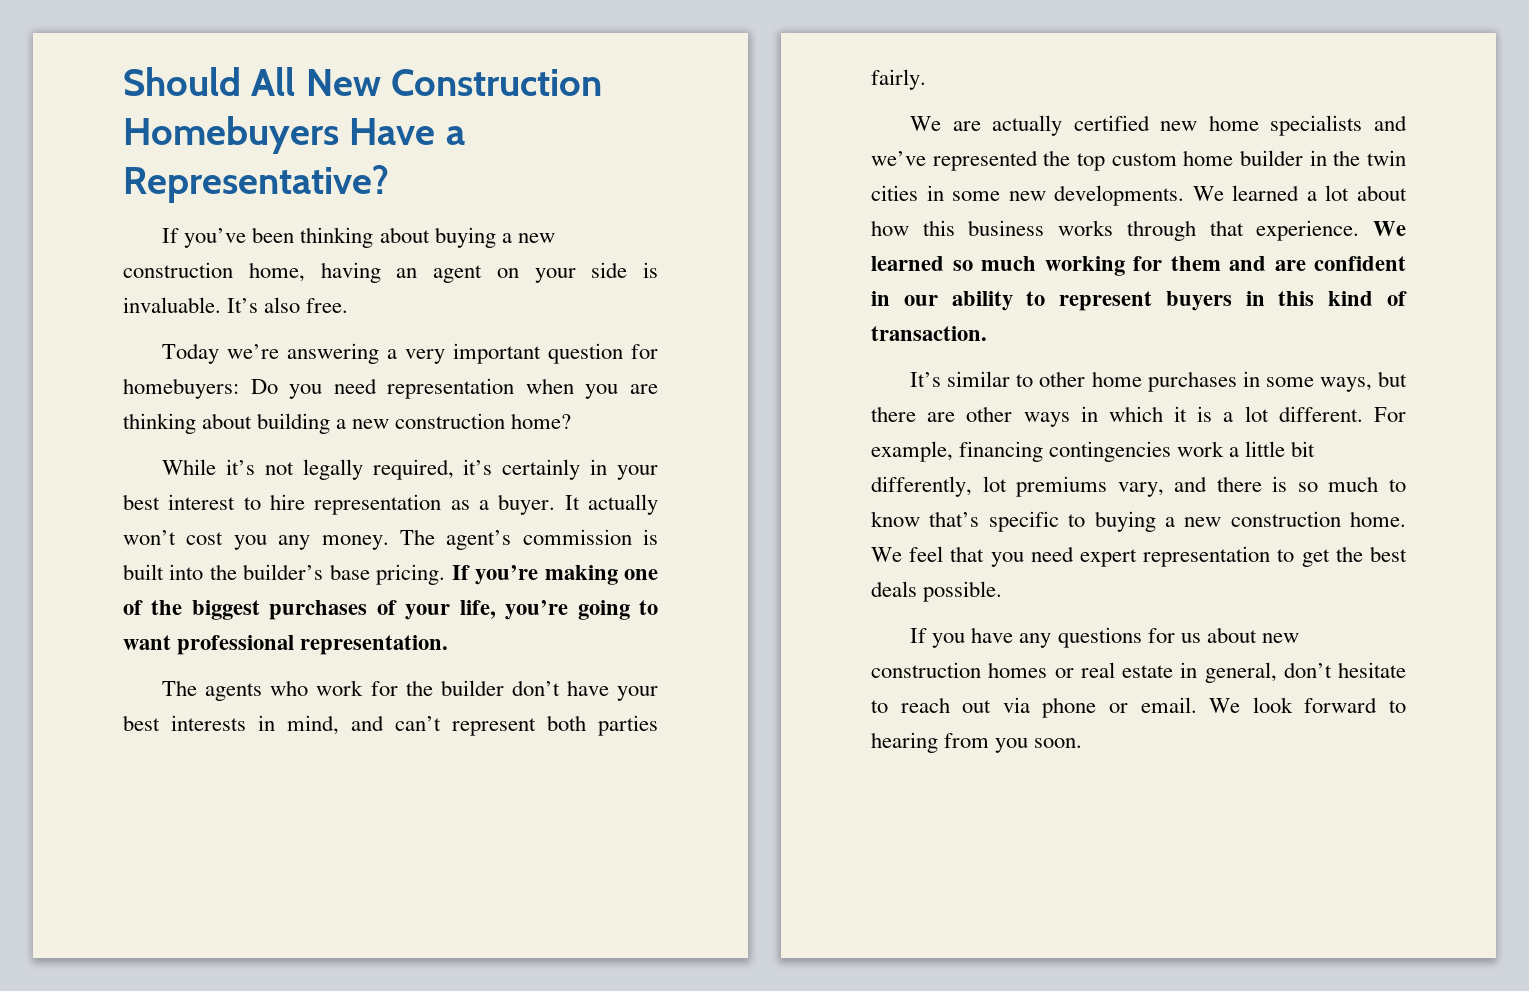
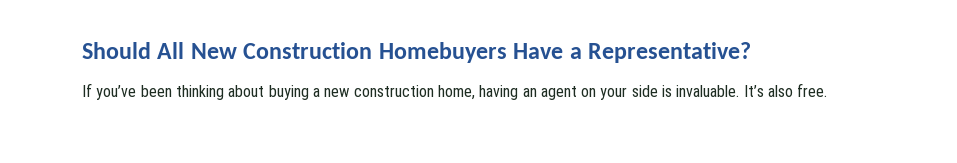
[162,343,658,364] [123,378,658,399] [123,413,572,434] [162,459,658,480] [123,494,658,515] [123,529,658,550] [123,564,658,585] [123,600,658,620] [123,635,449,655] [162,680,658,701] [123,715,658,736] [871,69,926,90] [910,115,1407,136] [871,150,1406,171] [871,185,1407,206] [871,220,1406,241] [871,256,1406,276] [871,291,1407,311] [871,326,987,341] [910,371,1407,392] [871,406,1406,427] [871,441,1316,462] [871,476,1406,497] [871,511,1406,532] [871,546,1407,567] [871,581,1003,602] [910,627,1299,648] [871,662,1406,683] [871,697,1406,718] [871,732,1083,753] // Today we’re answering a very important question for homebuyers: Do you need representation when you are thinking about building a new construction home? // While it’s not legally required, it’s certainly in your best interest to hire representation as a buyer. It actually won’t cost you any money. The agent’s commission is built into the builder’s base pricing. If you’re making one of the biggest purchases of your life, you’re going to want professional representation. // The agents who work for the builder don’t have your best interests in mind, and can’t represent both parties fairly. // We are actually certified new home specialists and we’ve represented the top custom home builder in the twin cities in some new developments. We learned a lot about how this business works through that experience. We learned so much working for them and are confident in our ability to represent buyers in this kind of transaction. // It’s similar to other home purchases in some ways, but there are other ways in which it is a lot different. For example, financing contingencies work a little bit differently, lot premiums vary, and there is so much to know that’s specific to buying a new construction home. We feel that you need expert representation to get the best deals possible. // If you have any questions for us about new construction homes or real estate in general, don’t hesitate to reach out via phone or email. We look forward to hearing from you soon. -> (828, 90) none

